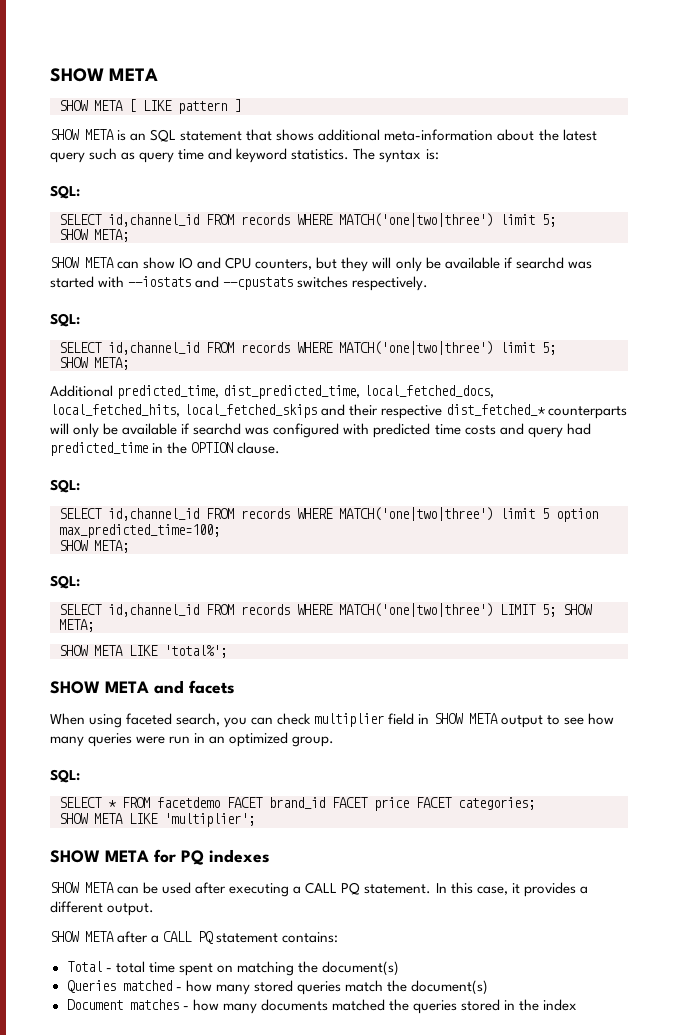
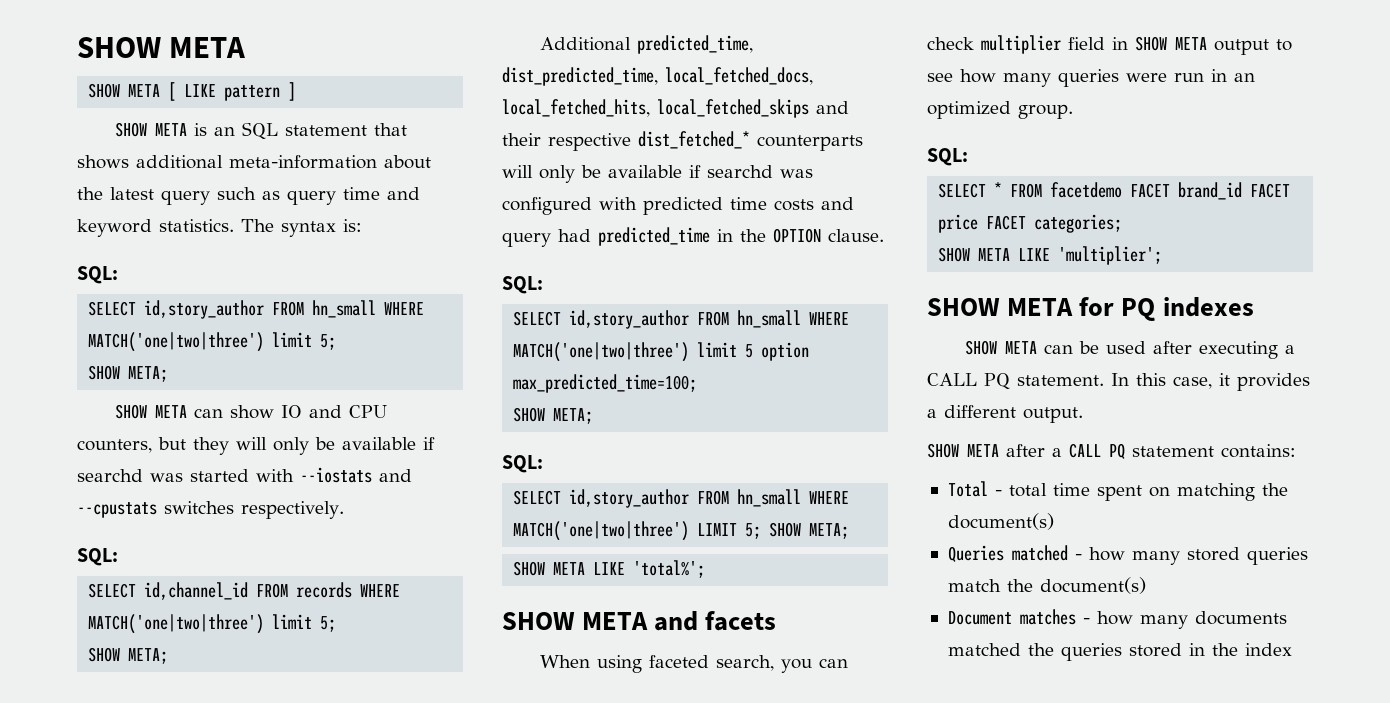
[108,214,290,227] id,channel_id FROM records -> [144,300,377,319] id,story_author FROM hn_small
[108,508,290,521] id,channel_id FROM records -> [569,310,802,329] id,story_author FROM hn_small
[108,604,290,617] id,channel_id FROM records -> [569,489,802,508] id,story_author FROM hn_small

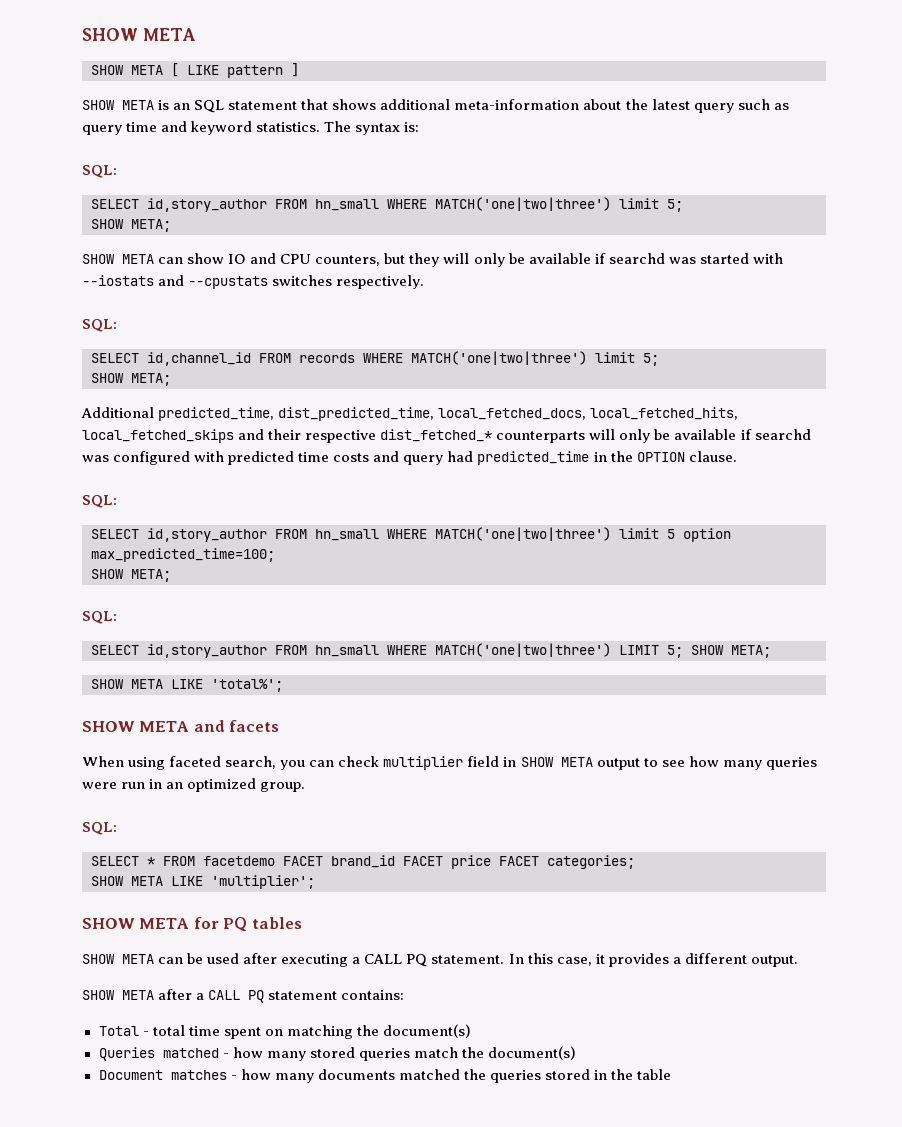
[1162,297,1254,317] indexes -> [251,917,302,929] tables
[1244,643,1292,656] index -> [637,1069,672,1080] table

